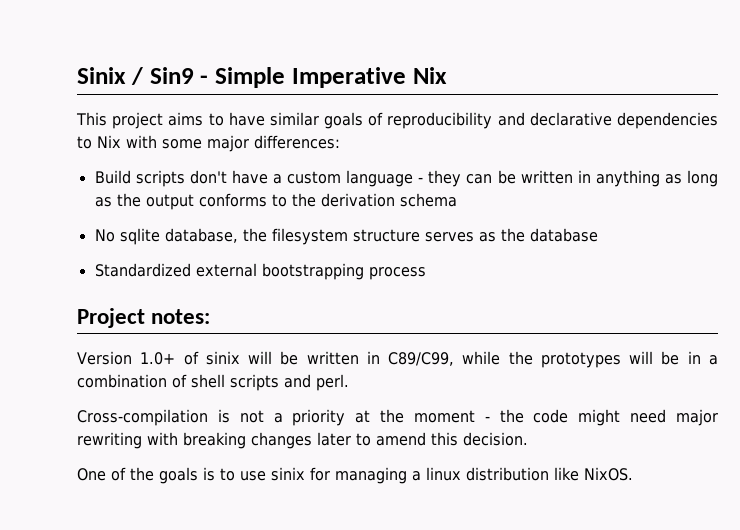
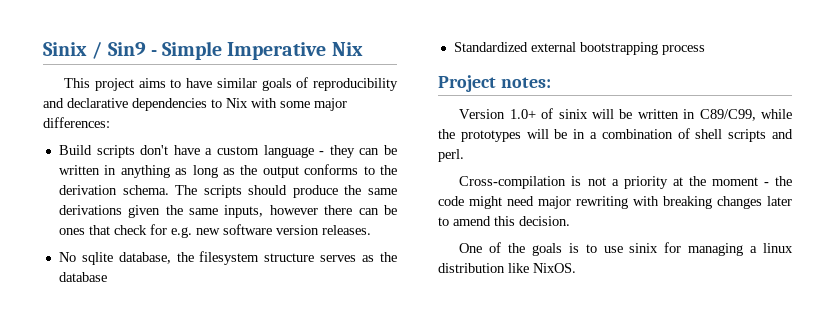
[399,193,457,207] schema -> [122,185,397,198] [58,205,398,218] [58,224,371,238] schema. The scripts should produce the same derivations given the same inputs, however there can be ones that check for e.g. new software version releases.

